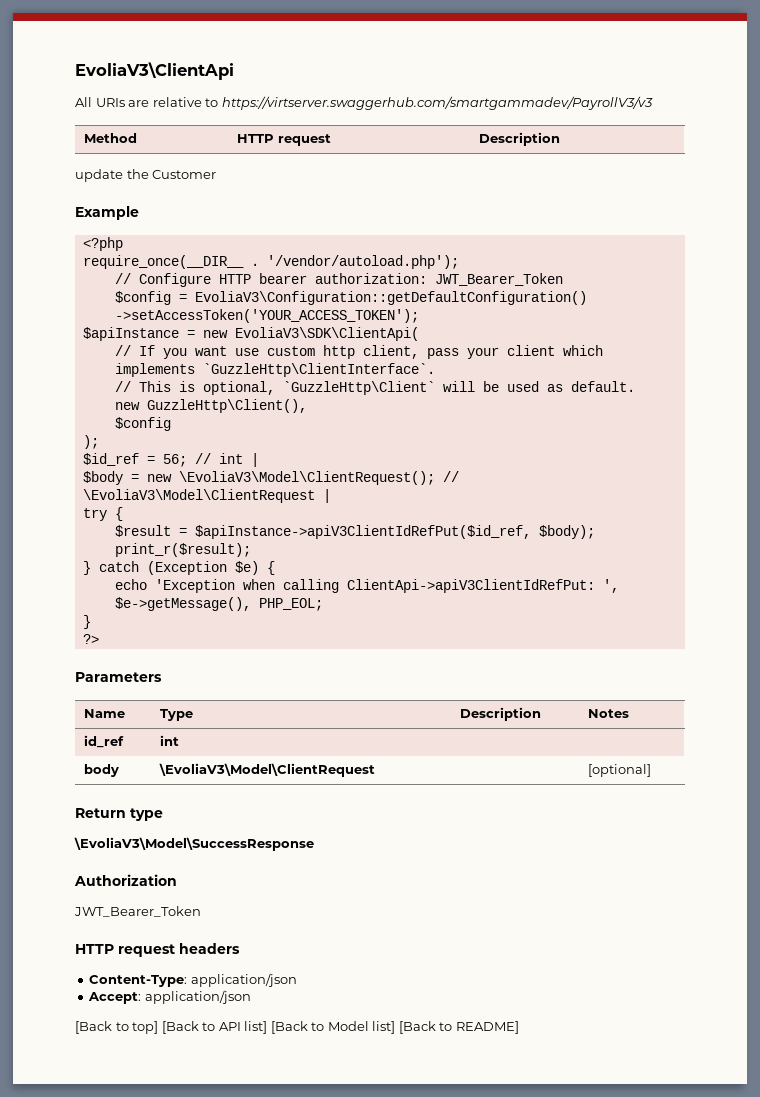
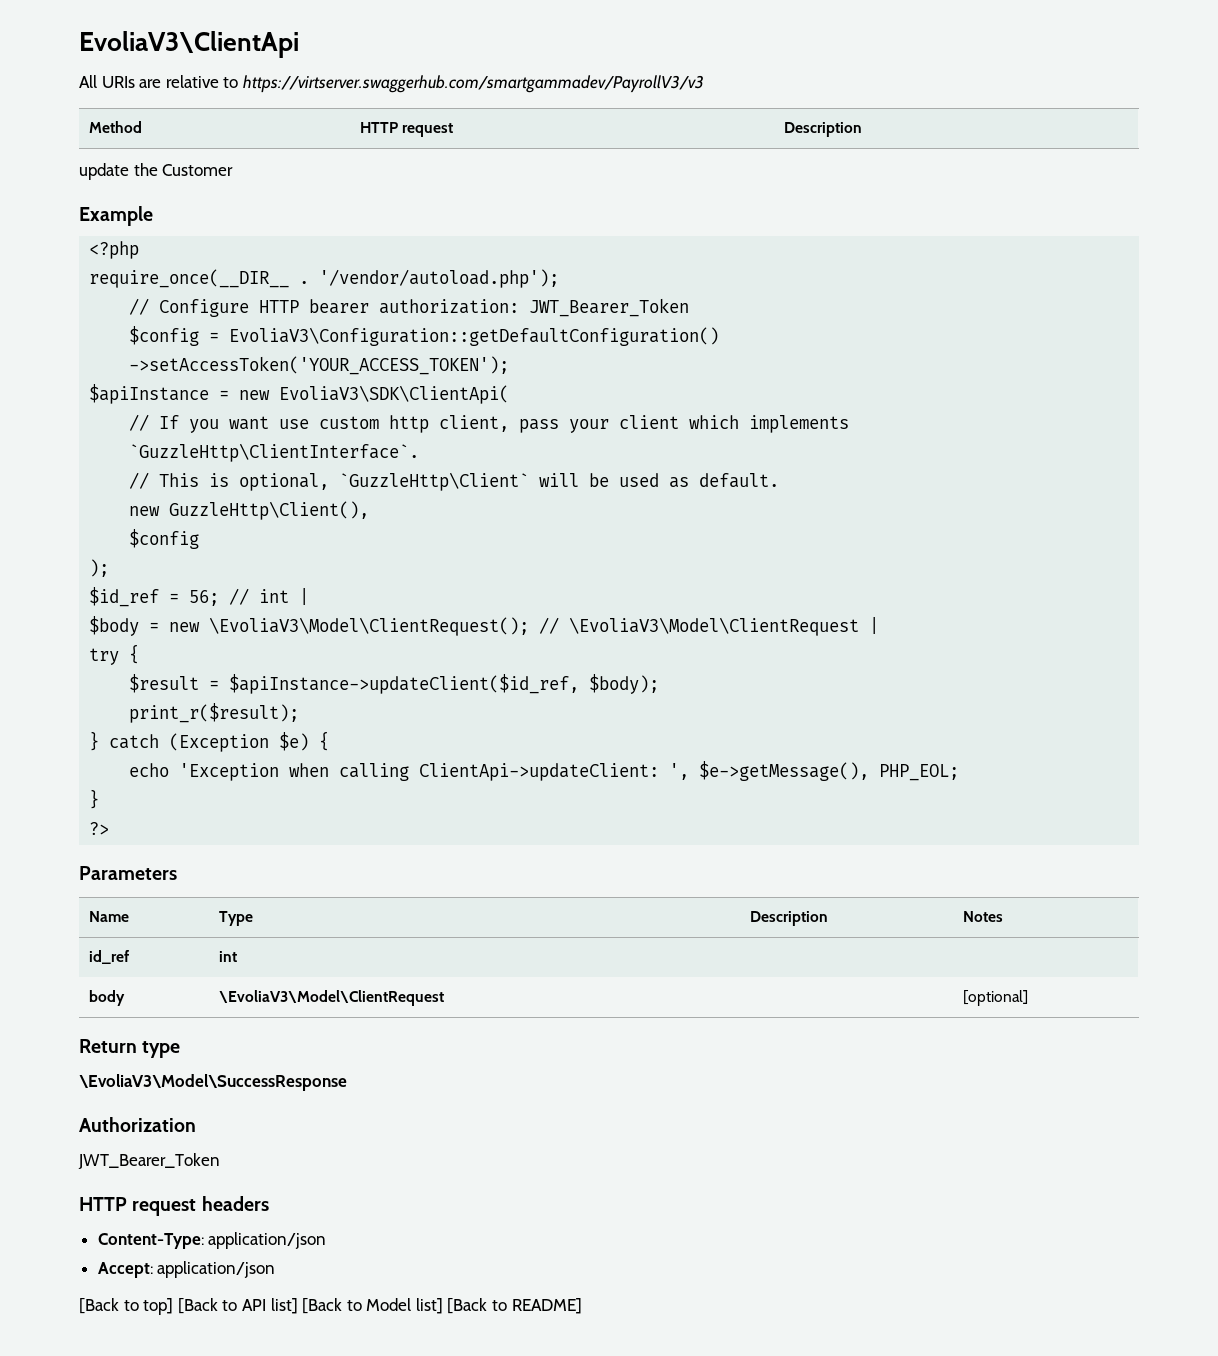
[194,525,531,539] $apiInstance->apiV3ClientIdRefPut($id_ref, -> [229,674,580,694] $apiInstance->updateClient($id_ref,
[346,579,595,593] ClientApi->apiV3ClientIdRefPut: -> [419,763,660,781] ClientApi->updateClient:

